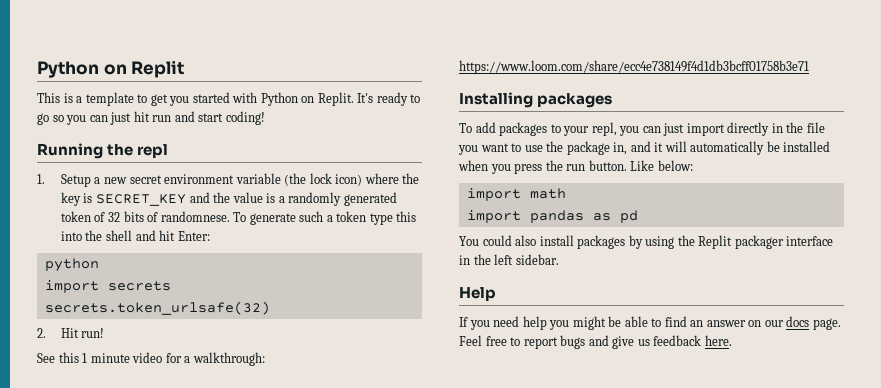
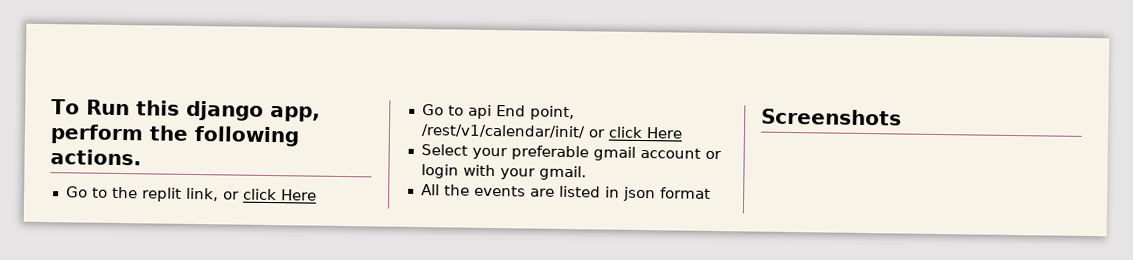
[37,60,185,78] [37,92,421,106] [37,111,265,125] [37,143,169,159] [37,173,420,187] [60,192,397,206] [60,211,417,225] [60,230,210,241] [44,258,99,272] [44,280,171,293] [44,301,270,315] [37,328,105,338] [37,352,265,366] [459,60,809,74] [459,92,613,108] [459,122,825,136] [458,141,831,155] [458,160,693,174] [466,188,566,201] [466,210,638,223] [459,235,834,249] [459,254,559,265] [459,287,496,301] [459,316,841,330] [459,335,732,349] Python on Replit // This is a template to get you started with Python on Replit. It's ready to go so you can just hit run and start coding! // Running the repl // 1. Setup a new secret environment variable (the lock icon) where the key is SECRET_KEY and the value is a randomly generated token of 32 bits of randomnese. To generate such a token type this into the shell and hit Enter: // python // import secrets // secrets.token_urlsafe(32) // 2. Hit run! // See this 1 minute video for a walkthrough: https://www.loom.com/share/ecc4e738149f4d1db3bcff01758b3e71 // Installing packages // To add packages to your repl, you can just import directly in the file you want to use the package in, and it will automatically be installed when you press the run button. Like below: // import math // import pandas as pd // You could also install packages by using the Replit packager interface in the left sidebar. // Help // If you need help you might be able to find an answer on our docs page. Feel free to report bugs and give us feedback here. -> [51,99,321,122] [50,124,300,147] [50,149,142,166] [65,186,317,202] [421,104,575,121] [420,124,683,139] [420,144,722,161] [420,164,587,181] [420,184,711,202] [761,108,902,126] To Run this django app, perform the following actions. // Go to the replit link, or click Here // Go to api End point, /rest/v1/calendar/init/ or click Here // Select your preferable gmail account or login with your gmail. // All the events are listed in json format // Screenshots

